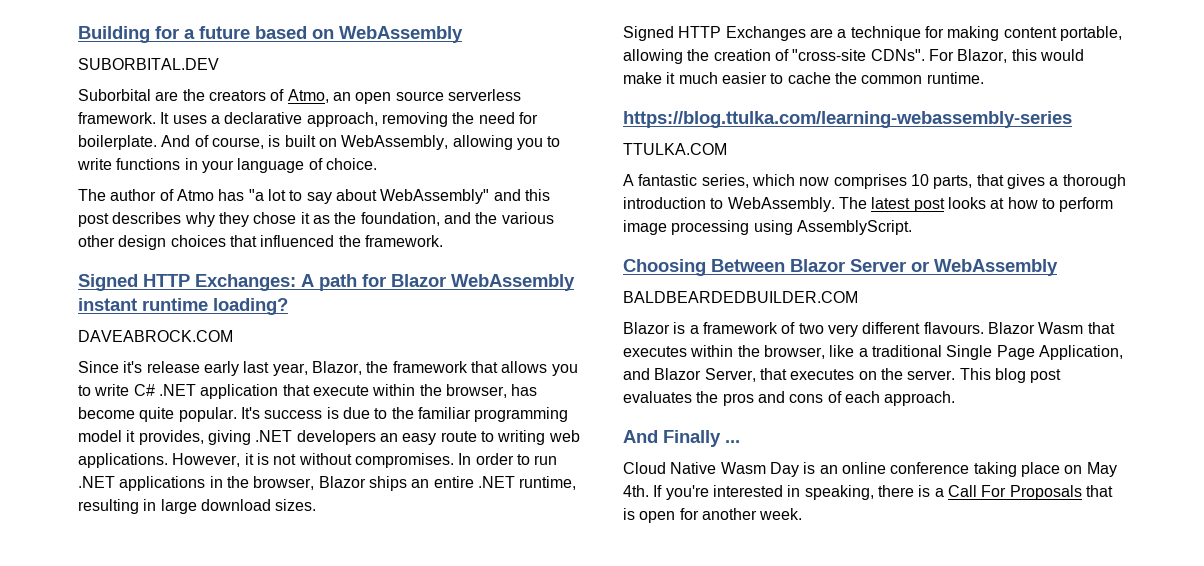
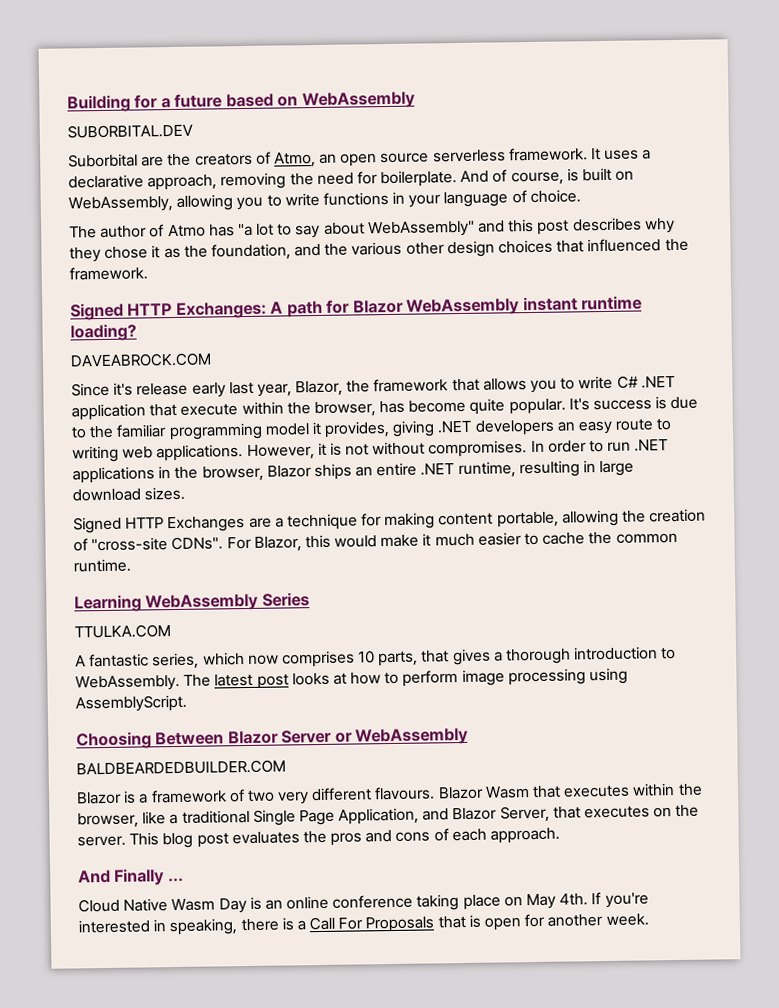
[623,111,1072,128] https://blog.ttulka.com/learning-webassembly-series -> [74,592,310,613] Learning WebAssembly Series

